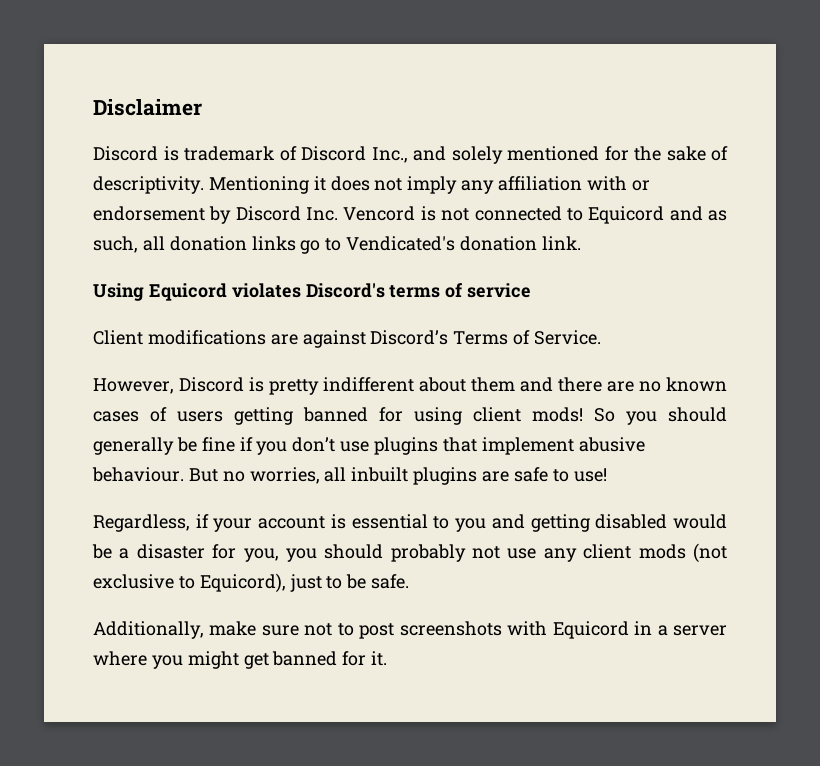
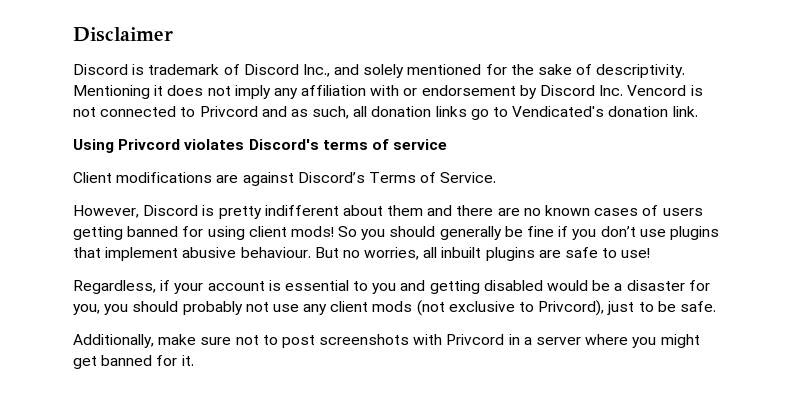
[588,206,665,224] Equicord -> [199,106,258,117] Privcord
[148,283,227,301] Equicord -> [118,139,181,150] Privcord
[199,573,286,593] Equicord), -> [538,300,605,316] Privcord),
[552,621,629,639] Equicord -> [446,334,505,345] Privcord

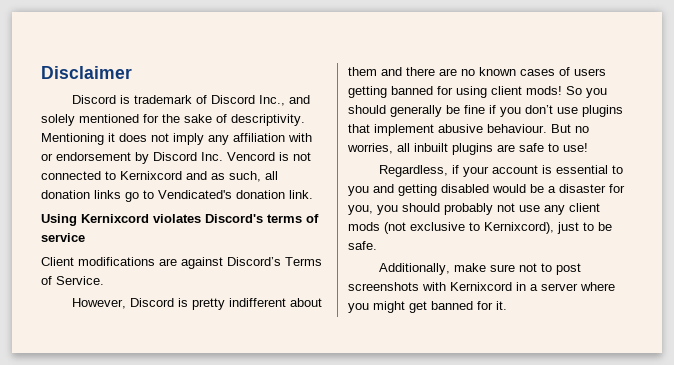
[199,106,258,117] Privcord -> [120,171,182,180] Kernixcord
[118,139,181,150] Privcord -> [81,214,149,223] Kernixcord
[538,300,605,316] Privcord), -> [484,222,554,234] Kernixcord),
[446,334,505,345] Privcord -> [450,282,512,291] Kernixcord

